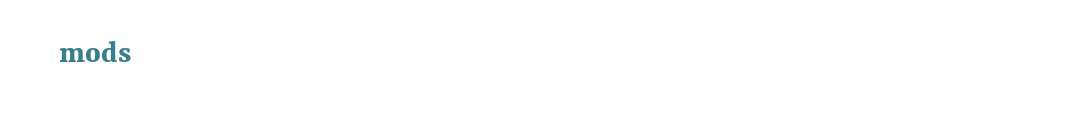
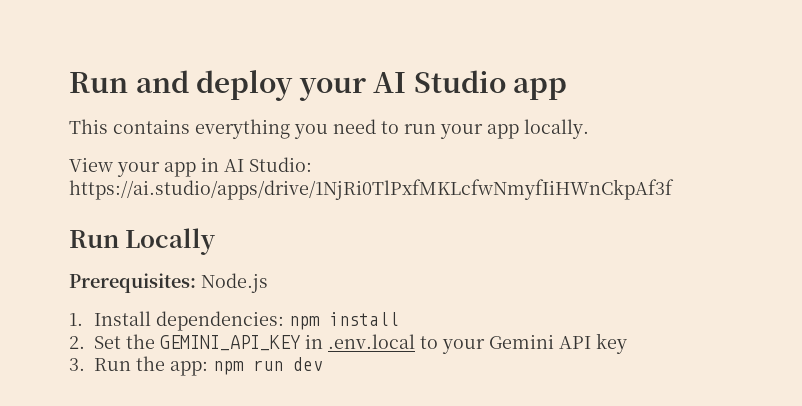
[59,41,131,62] mods -> [69,70,568,101] [69,119,589,139] [69,157,312,177] [69,179,674,200] [69,228,216,255] [69,273,268,293] [69,311,400,331] [69,333,628,354] [69,356,324,376] Run and deploy your AI Studio app // This contains everything you need to run your app locally. // View your app in AI Studio: https://ai.studio/apps/drive/1NjRi0TlPxfMKLcfwNmyfIiHWnCkpAf3f // Run Locally // Prerequisites: Node.js // 1. Install dependencies: npm install // 2. Set the GEMINI_API_KEY in .env.local to your Gemini API key // 3. Run the app: npm run dev

